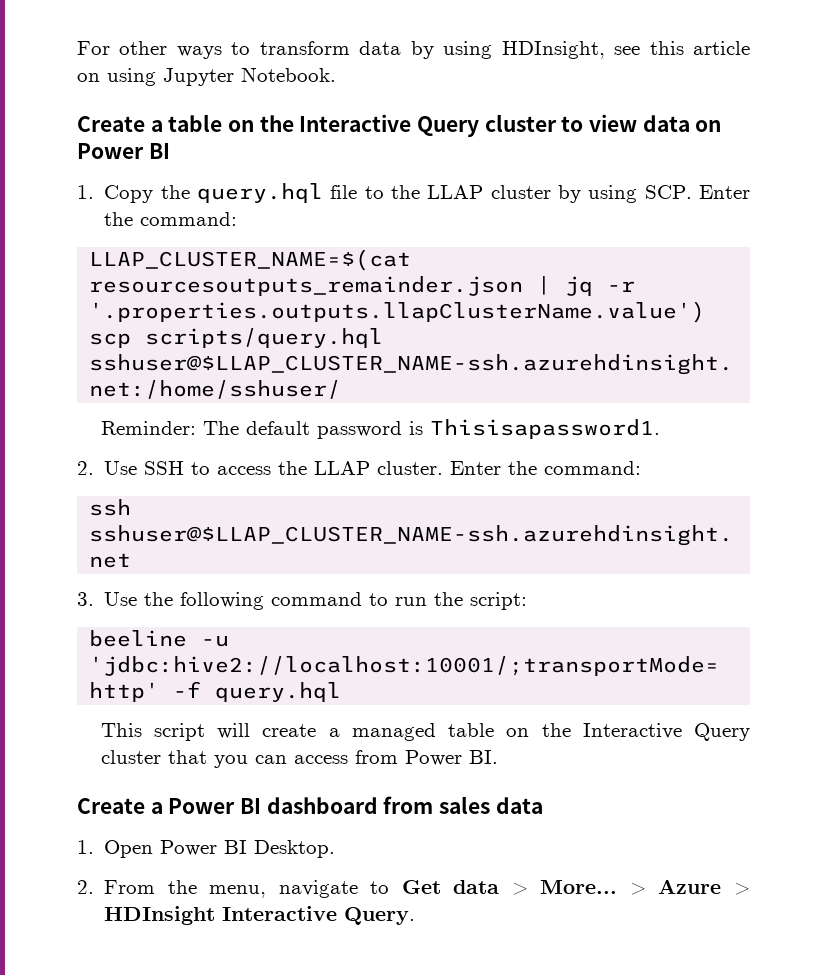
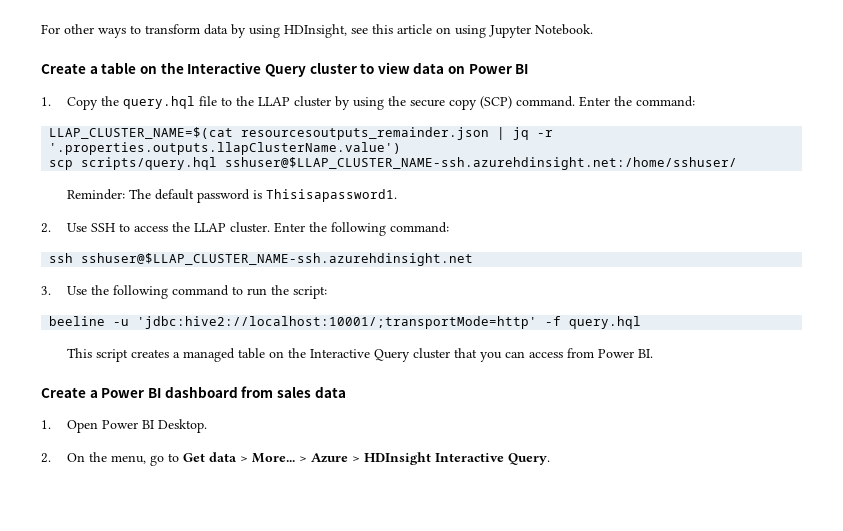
[644,185,692,199] SCP. -> [388,96,576,110] the secure copy (SCP) command.
(538, 468) none -> [331,222,387,236] following
[217,723,317,739] will create -> [131,349,170,358] creates
[104,880,156,894] From -> [67,453,86,462] On
[278,880,358,898] navigate -> [150,455,165,466] go

